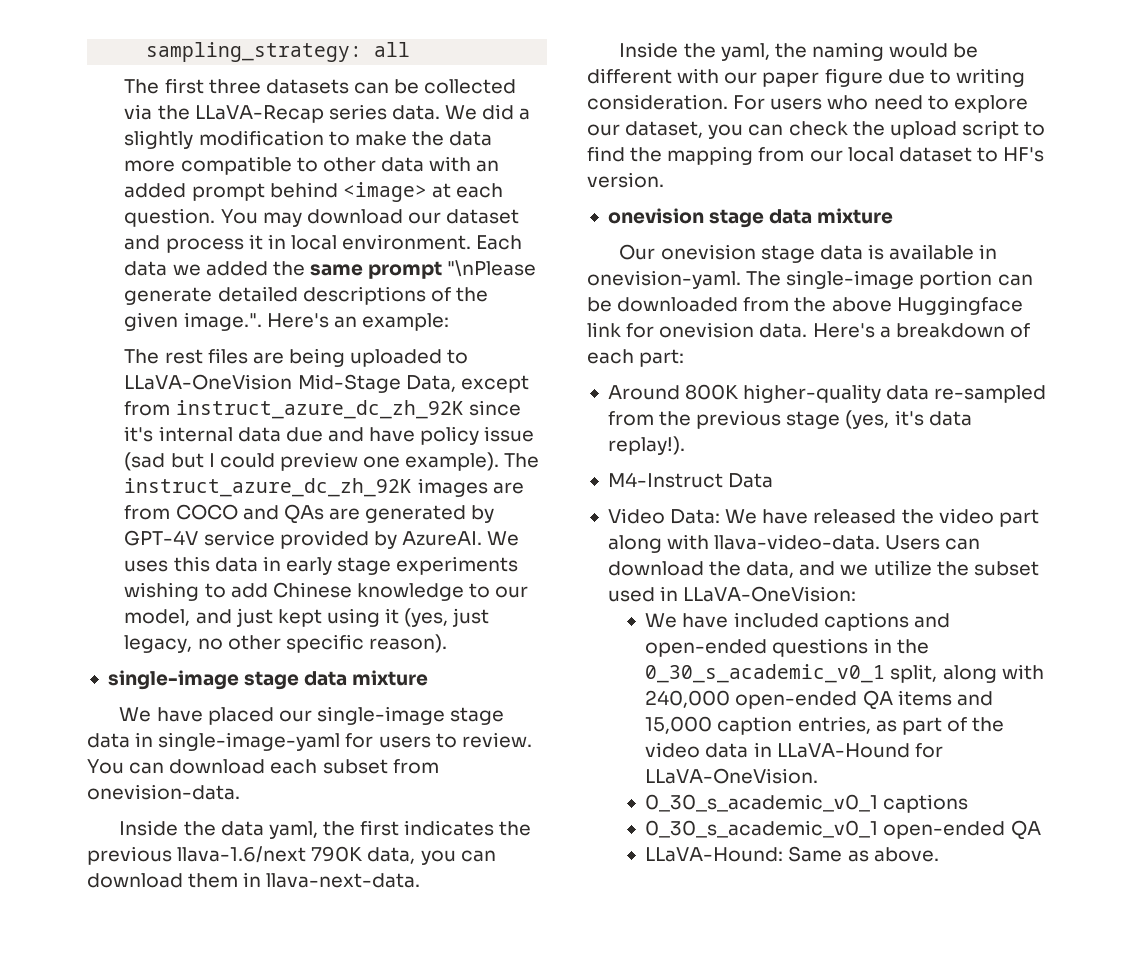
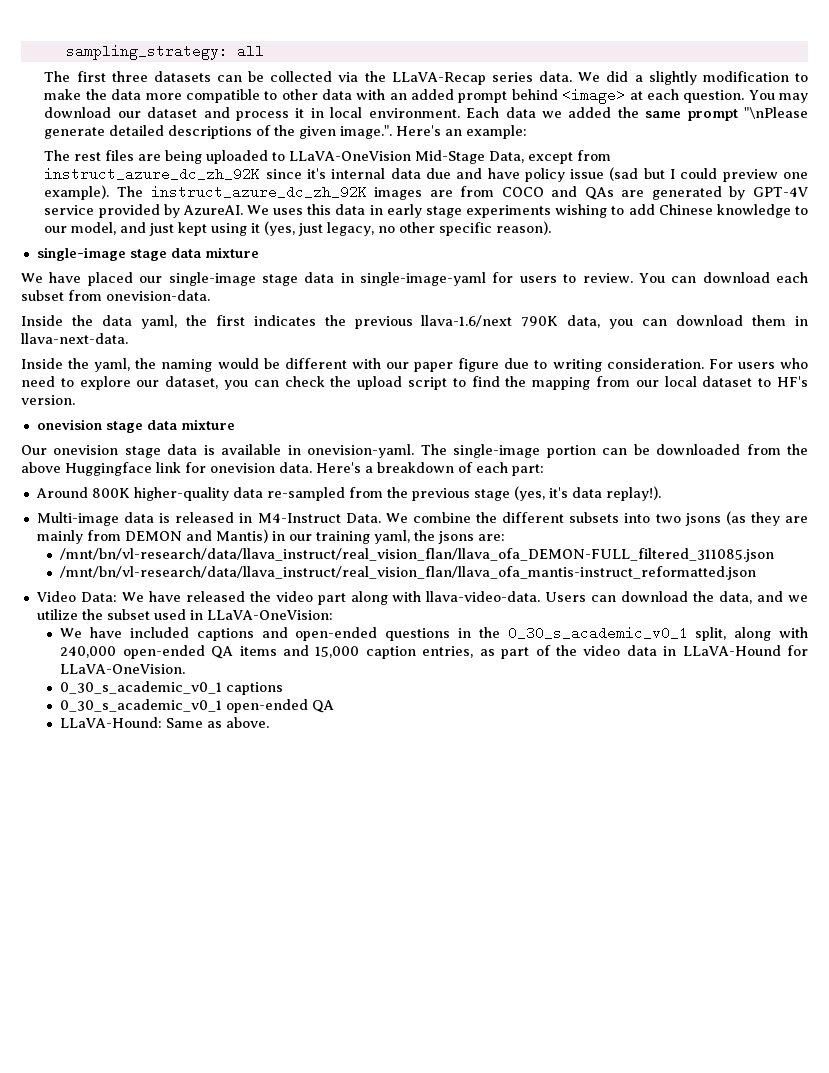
[607,472,774,488] M4-Instruct Data -> [36,511,809,526] [36,529,505,544] [60,548,775,562] [60,566,757,580] Multi-image data is released in M4-Instruct Data. We combine the different subsets into two jsons (as they are mainly from DEMON and Mantis) in our training yaml, the jsons are: // /mnt/bn/vl-research/data/llava_instruct/real_vision_flan/llava_ofa_DEMON-FULL_filtered_311085.json // /mnt/bn/vl-research/data/llava_instruct/real_vision_flan/llava_ofa_mantis-instruct_reformatted.json

